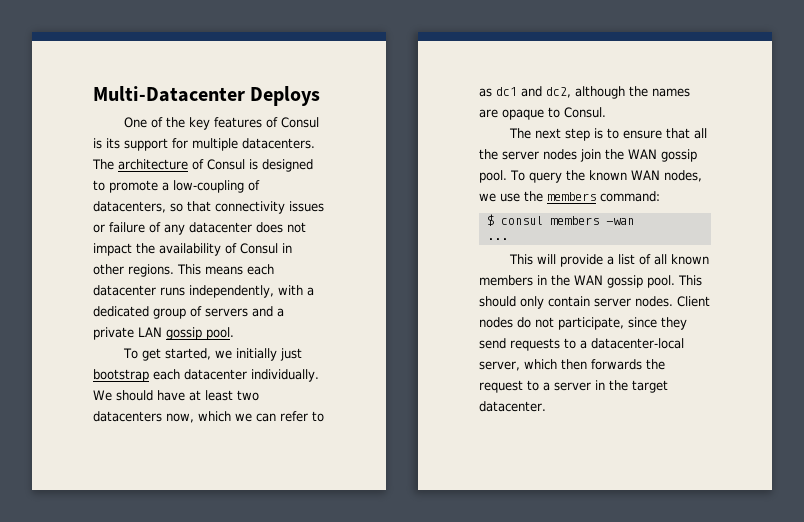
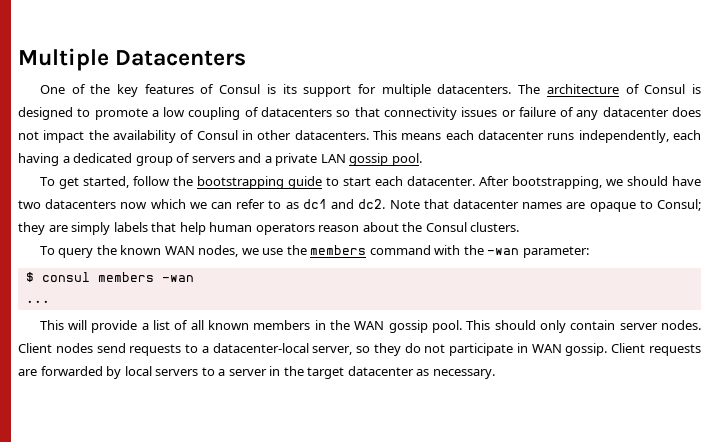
[93,86,321,106] Multi-Datacenter Deploys -> [18,48,247,71] Multiple Datacenters
[173,180,260,193] [93,201,166,213] low-coupling of datacenters, -> [163,107,333,120] low coupling of datacenters
[128,264,174,277] regions. -> [294,130,369,140] datacenters.
[278,285,303,295] with -> [673,130,702,140] [18,153,59,166] each having
[214,348,302,361] [93,369,319,382] [93,390,233,401] we initially just bootstrap each datacenter individually. We should have at least -> [132,176,701,189] follow the bootstrapping guide to start each datacenter. After bootstrapping, we should have
[166,413,194,423] now, -> [120,202,148,209] now
[546,86,690,99] [479,107,606,120] [508,128,707,141] [479,149,697,162] [479,170,507,183] dc2, although the names are opaque to Consul. // The next step is to ensure that all the server nodes join the WAN gossip pool. -> [358,199,702,212] [18,222,520,235] dc2. Note that datacenter names are opaque to Consul; they are simply labels that help human operators reason about the Consul clusters. //
[600,191,660,202] command: -> [369,245,589,258] command with the -wan parameter:
[517,317,687,330] do not participate, since they -> (93, 348) none
[524,359,665,370] [479,380,523,393] which then forwards the request -> [356,343,701,356] [18,366,199,379] so they do not participate in WAN gossip. Client requests are forwarded by local servers
[479,401,546,412] datacenter. -> [347,366,495,379] datacenter as necessary.

